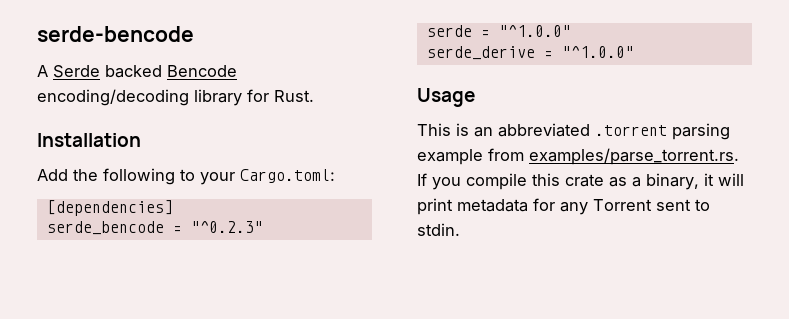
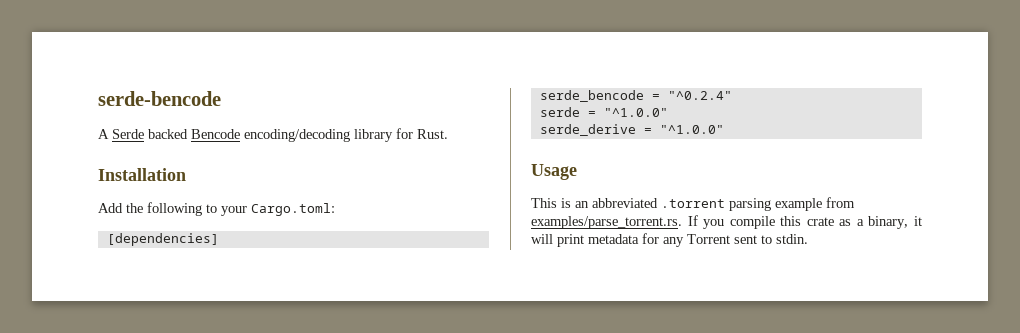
[190,221,263,233] "^0.2.3" -> [667,91,732,100] "^0.2.4"

